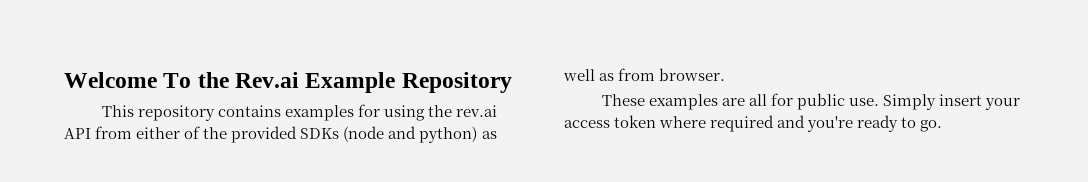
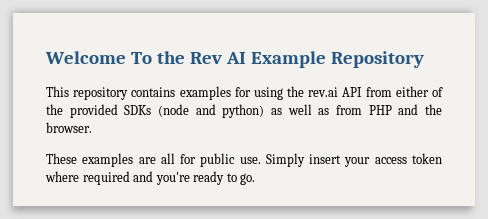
[235,72,300,88] Rev.ai -> [189,52,246,64] Rev AI
(656, 74) none -> [368,104,443,115] PHP and the

